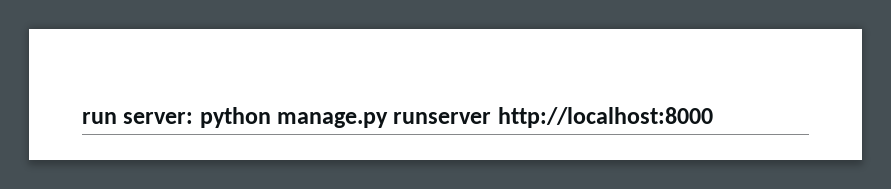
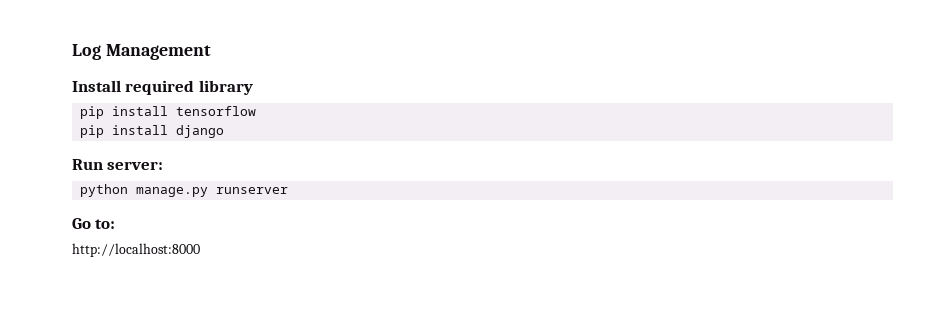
[82,112,117,124] run -> [72,44,211,60] [72,80,253,95] [80,106,257,119] [80,125,225,138] [72,159,103,170] Log Management // Install required library // pip install tensorflow // pip install django // Run
(194, 118) none -> (164, 165) //
(492, 118) none -> [72,218,116,229] // Go to: //

